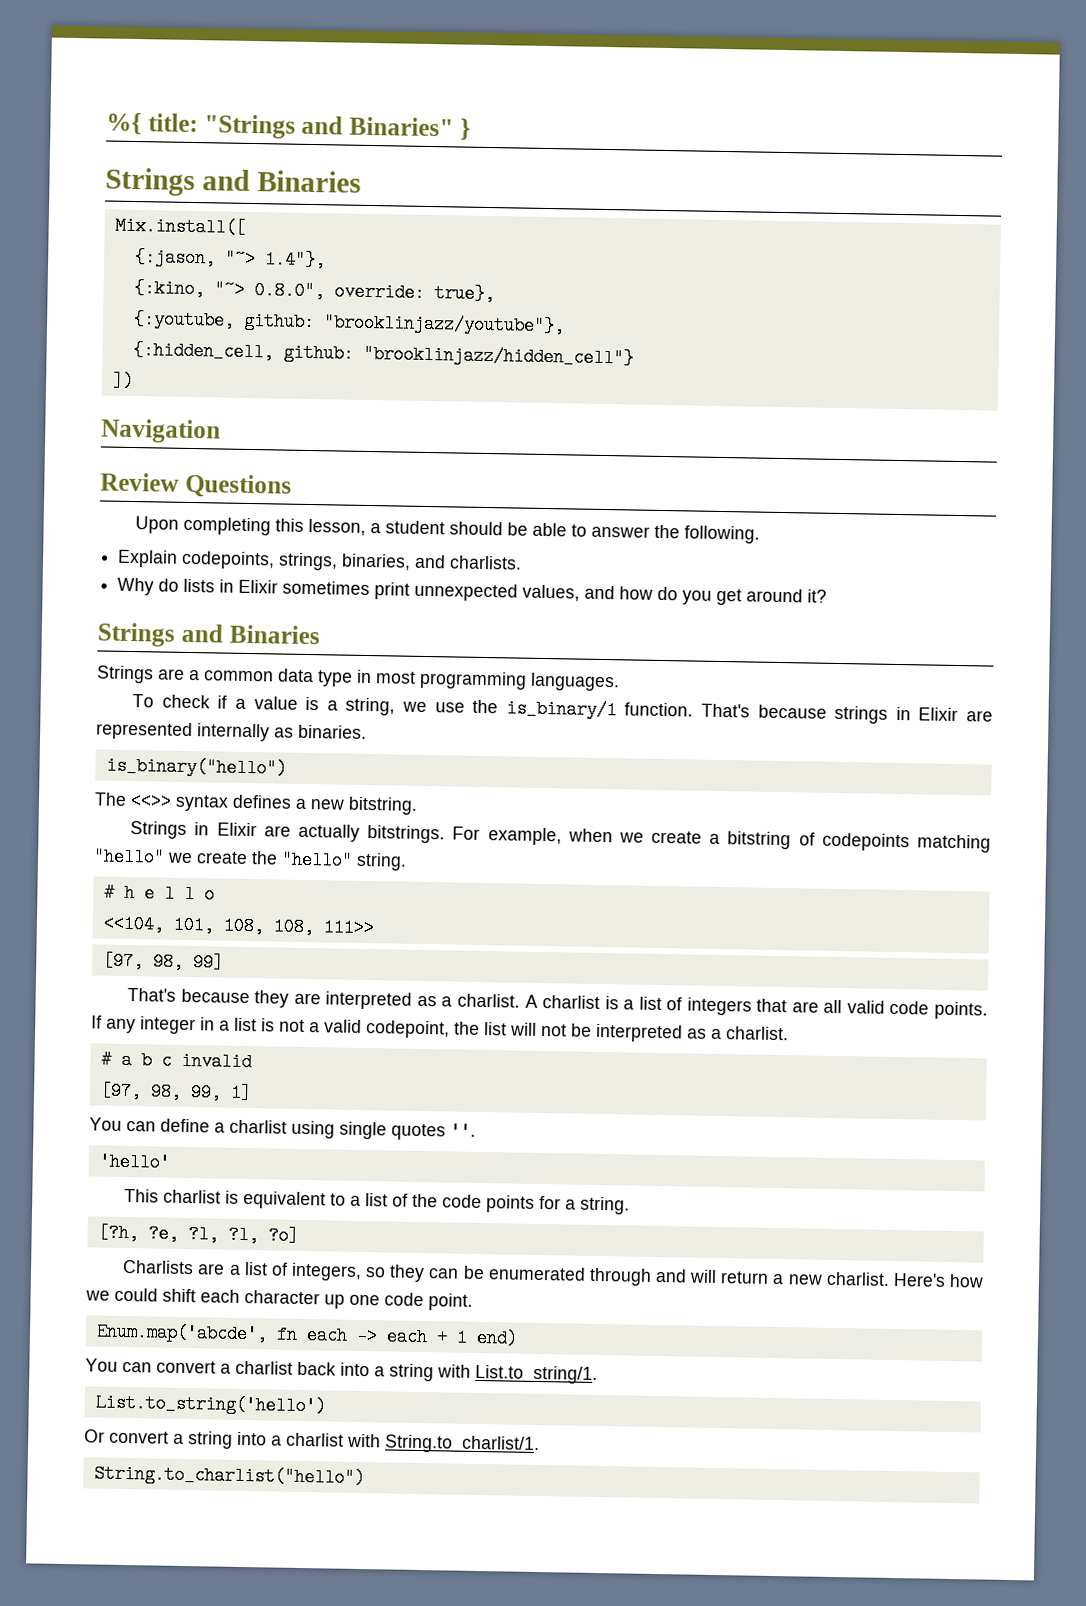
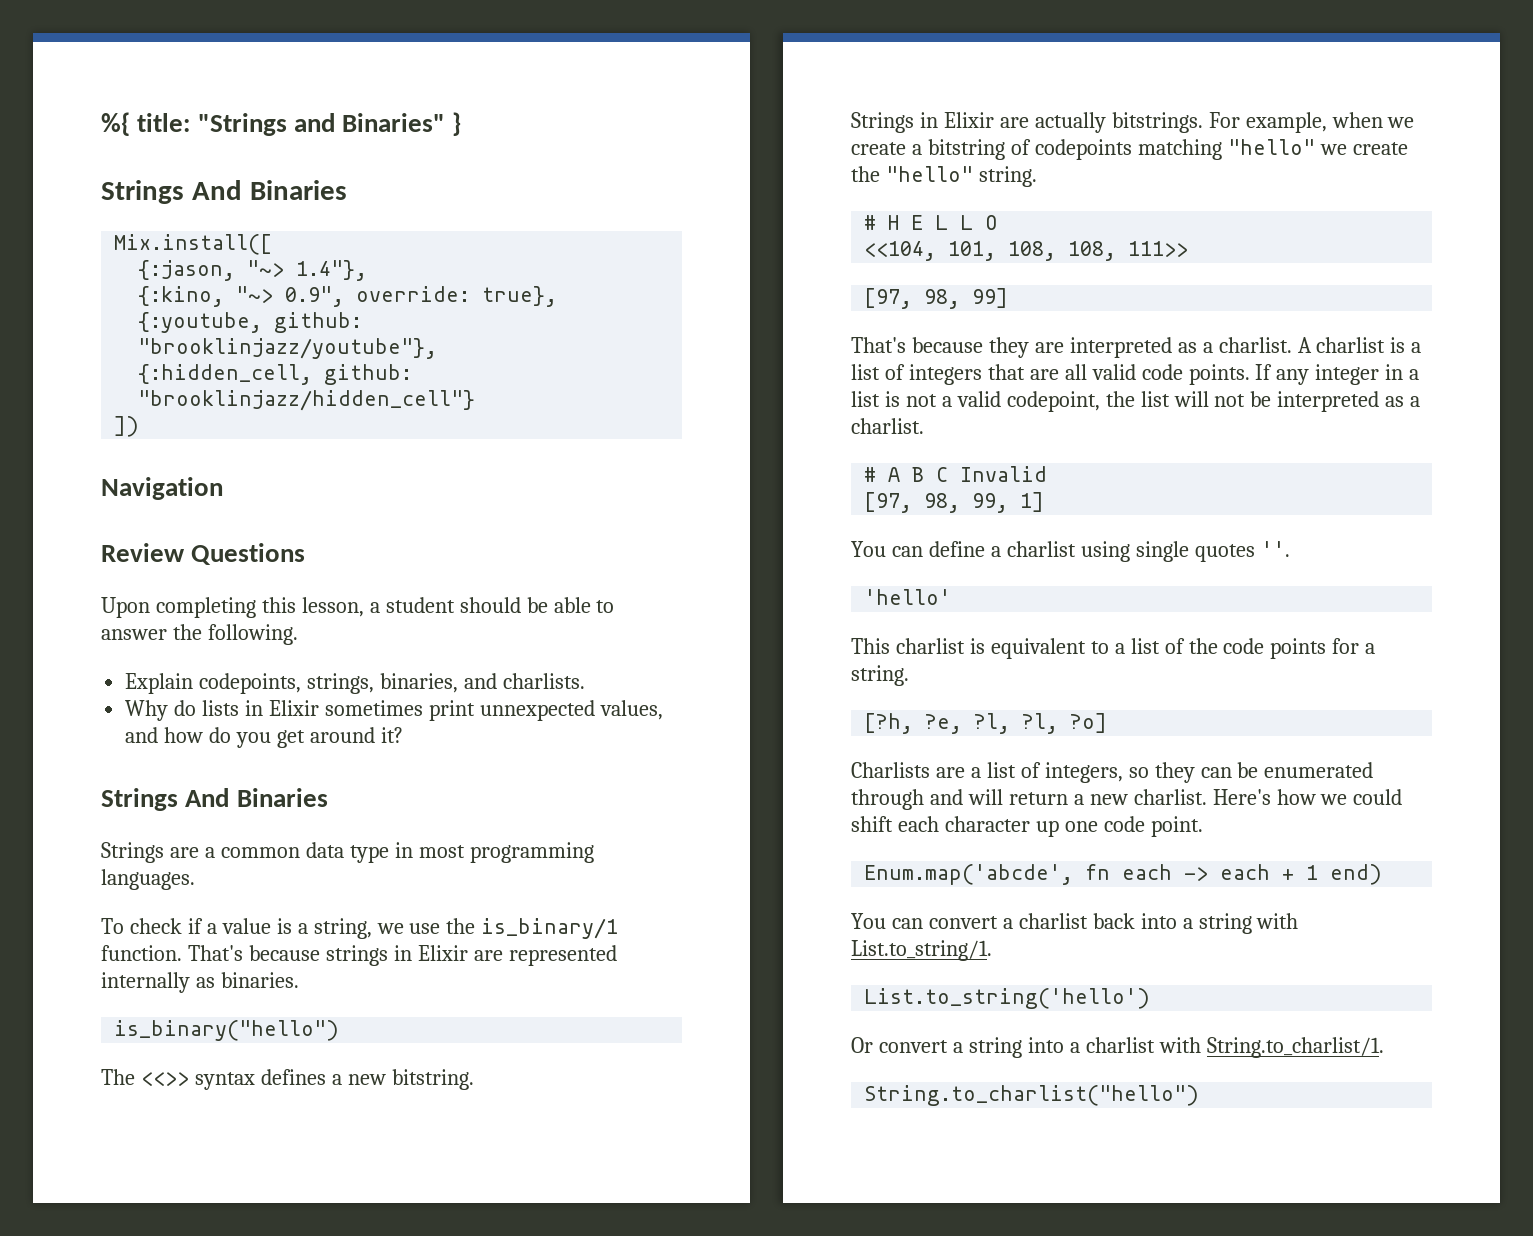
[201,169,250,191] and -> [191,180,242,200] And
[253,281,325,301] 0.8.0", -> [285,286,345,307] 0.9",
[180,623,223,643] and -> [185,788,230,807] And
[123,883,215,904] h e l l o -> [888,215,999,230] H E L L O
[120,1050,252,1072] a b c invalid -> [888,466,1048,482] A B C Invalid

